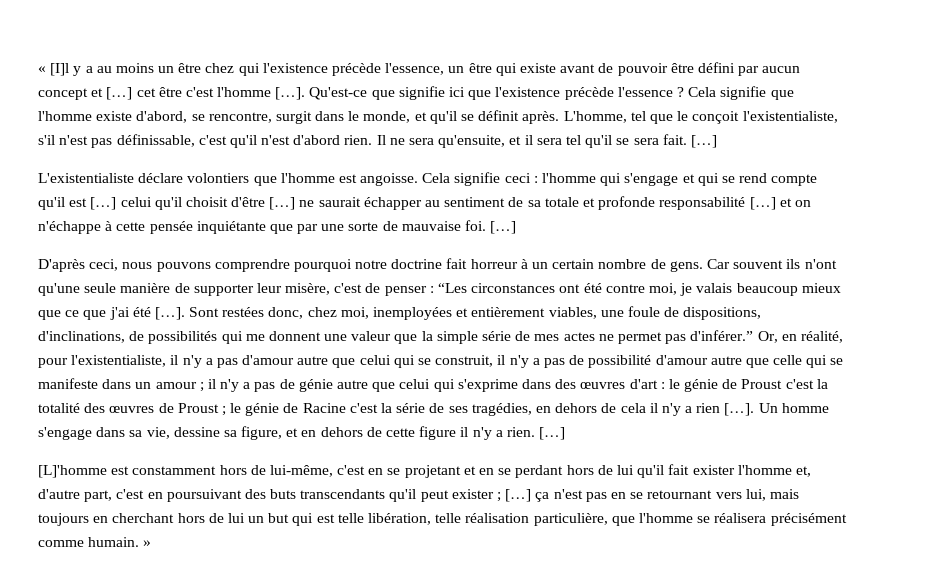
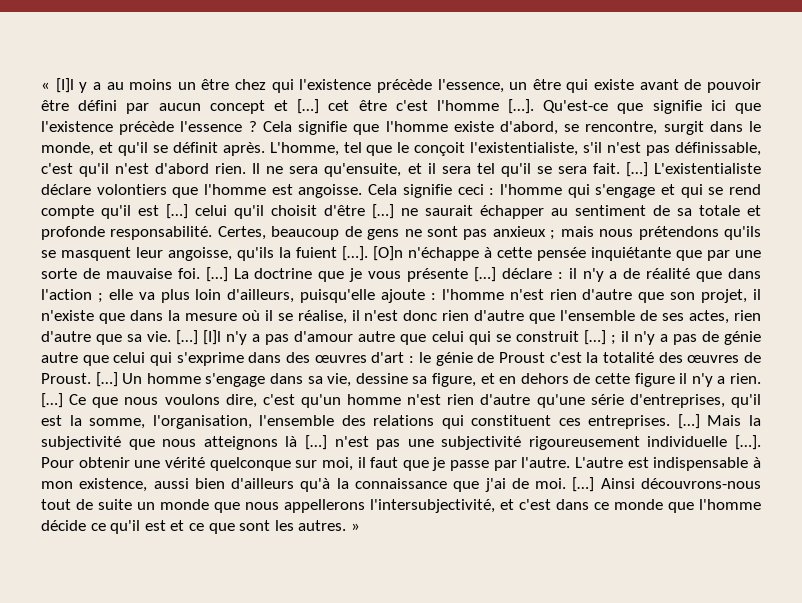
(717, 141) // -> (648, 169) none
[659,197,811,210] responsabilité […] et on -> [110,226,762,240] [41,246,403,261] responsabilité. Certes, beaucoup de gens ne sont pas anxieux ; mais nous prétendons qu'ils se masquent leur angoisse, qu'ils la fuient […]. [O]n
[38,258,837,272] [38,283,841,296] [38,306,762,320] [38,330,843,344] [38,355,179,368] // D'après ceci, nous pouvons comprendre pourquoi notre doctrine fait horreur à un certain nombre de gens. Car souvent ils n'ont qu'une seule manière de supporter leur misère, c'est de penser : “Les circonstances ont été contre moi, je valais beaucoup mieux que ce que j'ai été […]. Sont restées donc, chez moi, inemployées et entièrement viables, une foule de dispositions, d'inclinations, de possibilités qui me donnent une valeur que la simple série de mes actes ne permet pas d'inférer.” Or, en réalité, pour l'existentialiste, il -> [233,267,761,282] [41,289,761,303] [41,310,761,324] [41,330,222,345] La doctrine que je vous présente […] déclare : il n'y a de réalité que dans l'action ; elle va plus loin d'ailleurs, puisqu'elle ajoute : l'homme n'est rien d'autre que son projet, il n'existe que dans la mesure où il se réalise, il n'est donc rien d'autre que l'ensemble de ses actes, rien d'autre que sa vie. […] [I]l
[435,355,844,368] [38,378,197,389] construit, il n'y a pas de possibilité d'amour autre que celle qui se manifeste dans un amour -> [515,330,606,345] construit […]
[177,403,755,416] Proust ; le génie de Racine c'est la série de ses tragédies, en dehors de cela il n'y a rien […]. -> [41,372,118,387] Proust. […]
[38,464,811,478] [38,489,799,502] [38,513,847,526] [38,537,140,547] // [L]'homme est constamment hors de lui-même, c'est en se projetant et en se perdant hors de lui qu'il fait exister l'homme et, d'autre part, c'est en poursuivant des buts transcendants qu'il peut exister ; […] ça n'est pas en se retournant vers lui, mais toujours en cherchant hors de lui un but qui est telle libération, telle réalisation particulière, que l'homme se réalisera précisément comme humain. -> [69,394,761,408] [41,414,761,429] [41,435,761,450] [41,457,761,471] [41,477,762,492] [41,499,761,513] [41,520,347,534] Ce que nous voulons dire, c'est qu'un homme n'est rien d'autre qu'une série d'entreprises, qu'il est la somme, l'organisation, l'ensemble des relations qui constituent ces entreprises. […] Mais la subjectivité que nous atteignons là […] n'est pas une subjectivité rigoureusement individuelle […]. Pour obtenir une vérité quelconque sur moi, il faut que je passe par l'autre. L'autre est indispensable à mon existence, aussi bien d'ailleurs qu'à la connaissance que j'ai de moi. […] Ainsi découvrons-nous tout de suite un monde que nous appellerons l'intersubjectivité, et c'est dans ce monde que l'homme décide ce qu'il est et ce que sont les autres.

